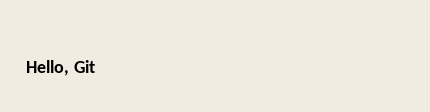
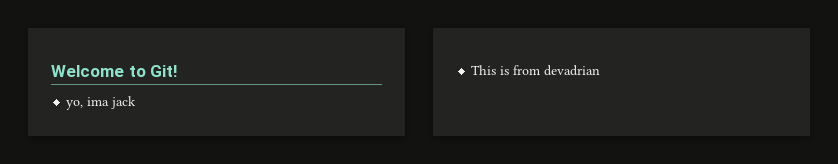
[26,60,95,76] Hello, Git -> [51,65,179,77] [66,96,137,110] [471,65,601,76] Welcome to Git! // yo, ima jack // This is from devadrian

